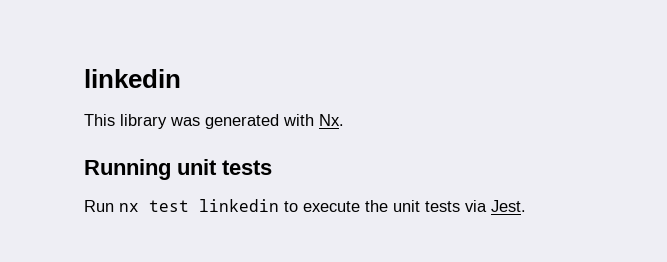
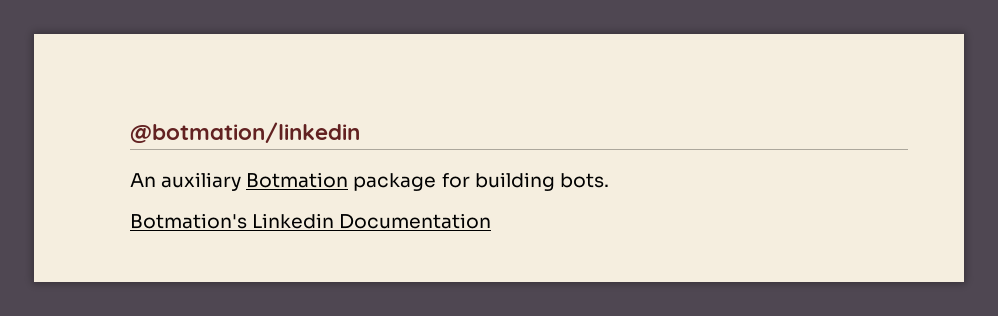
[84,69,181,88] [84,114,344,129] [84,159,272,180] [84,199,526,212] linkedin // This library was generated with Nx. // Running unit tests // Run nx test linkedin to execute the unit tests via Jest. -> [130,122,360,143] [130,172,609,191] [130,213,492,229] @botmation/linkedin // An auxiliary Botmation package for building bots. // Botmation's Linkedin Documentation

